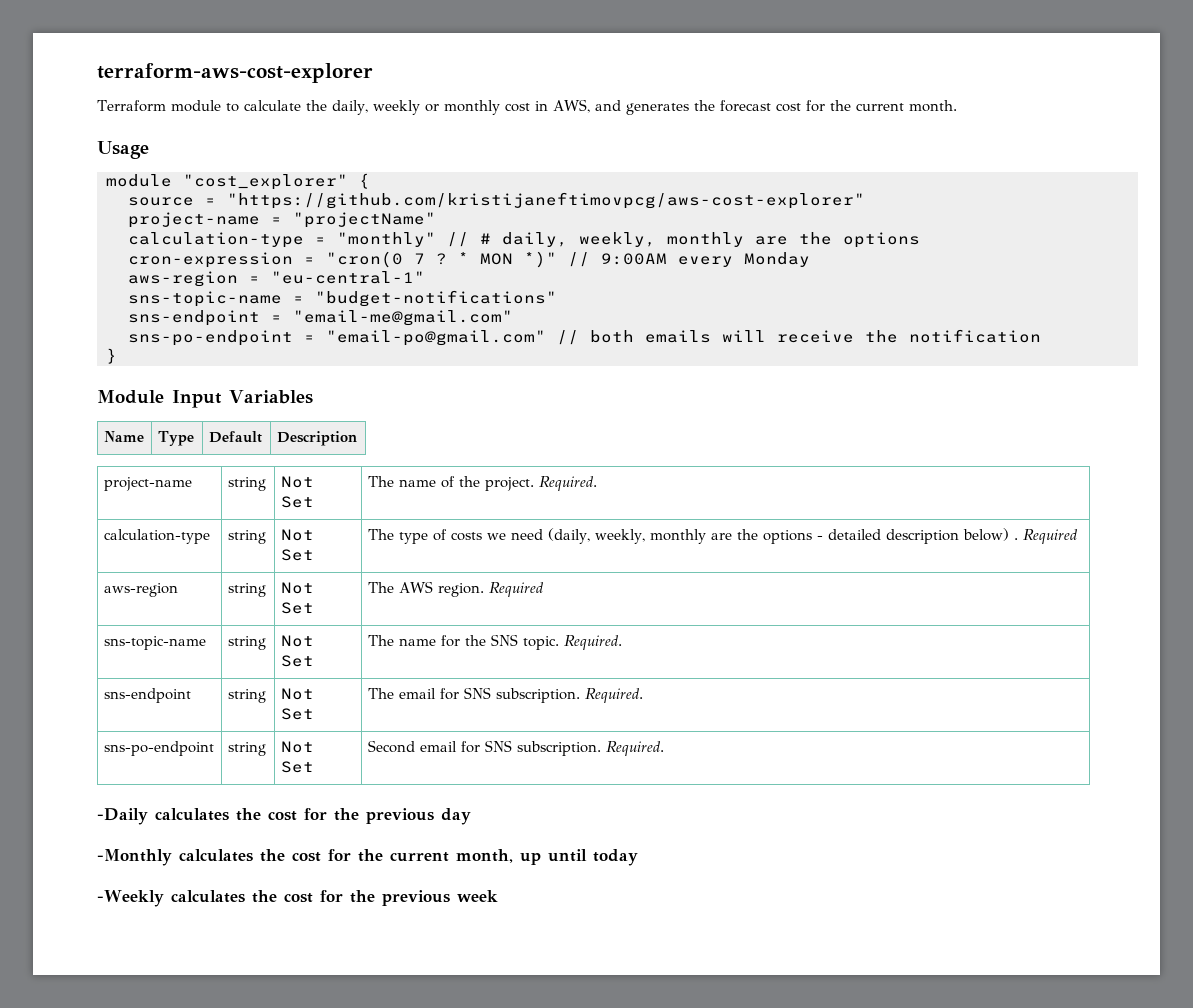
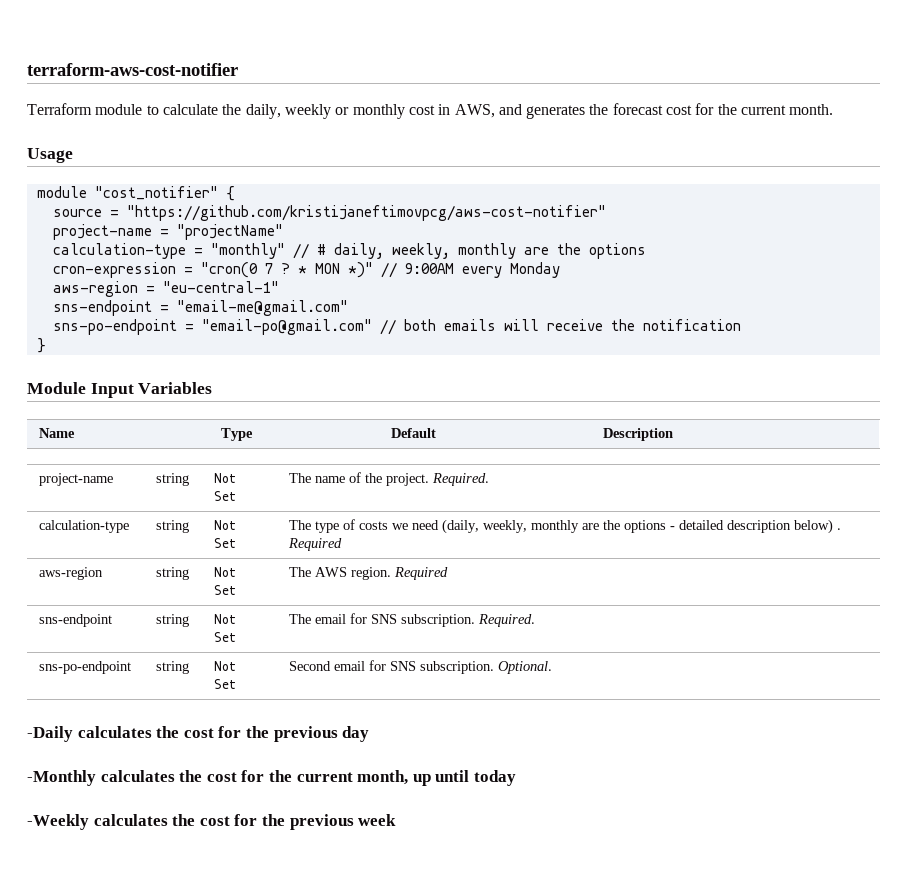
[97,63,373,83] terraform-aws-cost-explorer -> [27,63,238,76] terraform-aws-cost-notifier
[183,174,348,190] "cost_explorer" -> [94,186,218,200] "cost_notifier"
[227,192,865,209] "https://github.com/kristijaneftimovpcg/aws-cost-explorer" -> [126,205,606,221] "https://github.com/kristijaneftimovpcg/aws-cost-notifier"
[128,290,557,307] // sns-topic-name = "budget-notifications" -> (279, 287) none
[103,636,206,650] [227,636,266,650] [280,635,314,647] [280,655,314,667] [367,634,622,650] // sns-topic-name | string | Not Set | The name for the SNS topic. Required. -> (449, 573) none
[605,741,664,756] Required. -> [498,661,553,674] Optional.

